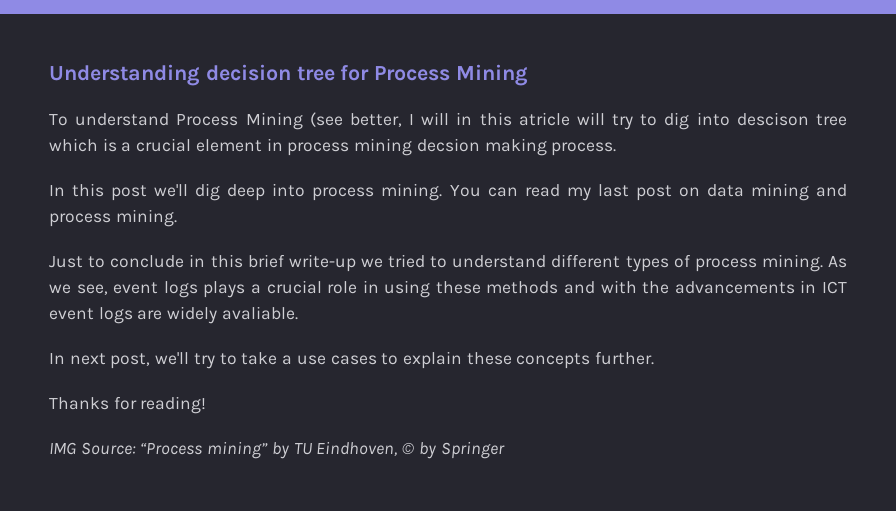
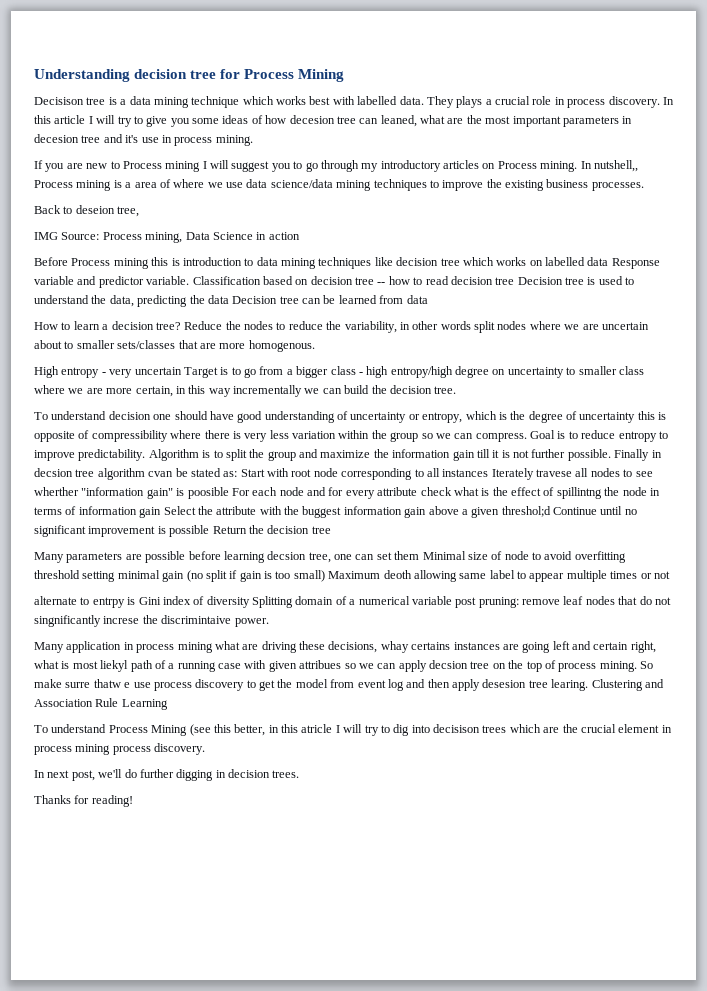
(529, 75) none -> [34,96,674,108] [34,115,633,127] [34,134,253,146] [34,160,638,172] [34,179,644,191] [34,205,140,217] [34,232,300,243] [34,257,660,269] [34,276,635,288] [34,295,428,307] [34,321,649,333] [34,340,315,352] [34,366,644,378] [34,385,457,397] [34,411,667,423] [34,430,668,442] [34,449,662,461] [34,468,653,480] [34,487,660,499] [34,506,637,518] [34,525,331,537] [34,551,626,563] [34,570,670,582] [34,596,671,608] [34,615,269,627] [34,641,656,653] [34,660,653,672] [34,679,664,691] [34,698,168,710] // Decisison tree is a data mining technique which works best with labelled data. They plays a crucial role in process discovery. In this article I will try to give you some ideas of how decesion tree can leaned, what are the most important parameters in decesion tree and it's use in process mining. // If you are new to Process mining I will suggest you to go through my introductory articles on Process mining. In nutshell,, Process mining is a area of where we use data science/data mining techniques to improve the existing business processes. // Back to deseion tree, // IMG Source: Process mining, Data Science in action // Before Process mining this is introduction to data mining techniques like decision tree which works on labelled data Response variable and predictor variable. Classification based on decision tree -- how to read decision tree Decision tree is used to understand the data, predicting the data Decision tree can be learned from data // How to learn a decision tree? Reduce the nodes to reduce the variability, in other words split nodes where we are uncertain about to smaller sets/classes that are more homogenous. // High entropy - very uncertain Target is to go from a bigger class - high entropy/high degree on uncertainty to smaller class where we are more certain, in this way incrementally we can build the decision tree. // To understand decision one should have good understanding of uncertainty or entropy, which is the degree of uncertainty this is opposite of compressibility where there is very less variation within the group so we can compress. Goal is to reduce entropy to improve predictability. Algorithm is to split the group and maximize the information gain till it is not further possible. Finally in decsion tree algorithm cvan be stated as: Start with root node corresponding to all instances Iterately travese all nodes to see wherther "information gain" is poosible For each node and for every attribute check what is the effect of spillintng the node in terms of information gain Select the attribute with the buggest information gain above a given threshol;d Continue until no significant improvement is possible Return the decision tree // Many parameters are possible before learning decsion tree, one can set them Minimal size of node to avoid overfitting threshold setting minimal gain (no split if gain is too small) Maximum deoth allowing same label to appear multiple times or not // alternate to entrpy is Gini index of diversity Splitting domain of a numerical variable post pruning: remove leaf nodes that do not singnificantly increse the discrimintaive power. // Many application in process mining what are driving these decisions, whay certains instances are going left and certain right, what is most liekyl path of a running case with given attribues so we can apply decsion tree on the top of process mining. So make surre thatw e use process discovery to get the model from event log and then apply desesion tree learing. Clustering and Association Rule Learning
[349,112,450,127] better, I will -> [213,724,266,736] this better,
(570, 119) none -> [335,725,340,733] I
[736,112,847,126] [49,138,132,152] descison tree which is a -> [433,724,578,733] decisison trees which are the
[416,138,617,156] [49,183,847,201] [49,209,177,227] [49,254,847,272] [49,280,847,298] [49,306,298,324] [49,351,655,369] [49,396,207,414] [49,441,505,459] decsion making process. // In this post we'll dig deep into process mining. You can read my last post on data mining and process mining. // Just to conclude in this brief write-up we tried to understand different types of process mining. As we see, event logs plays a crucial role in using these methods and with the advancements in ICT event logs are widely avaliable. // In next post, we'll try to take a use cases to explain these concepts further. // Thanks for reading! // IMG Source: “Process mining” by TU Eindhoven, © by Springer -> [112,743,206,755] [34,769,300,781] [34,795,133,807] process discovery. // In next post, we'll do further digging in decision trees. // Thanks for reading!

